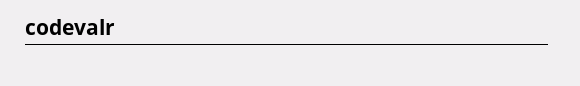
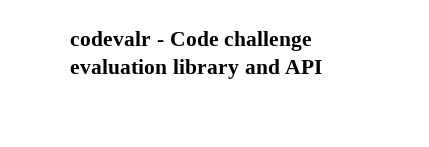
(115, 27) none -> [156,31,313,51] [70,59,323,79] - Code challenge evaluation library and API

